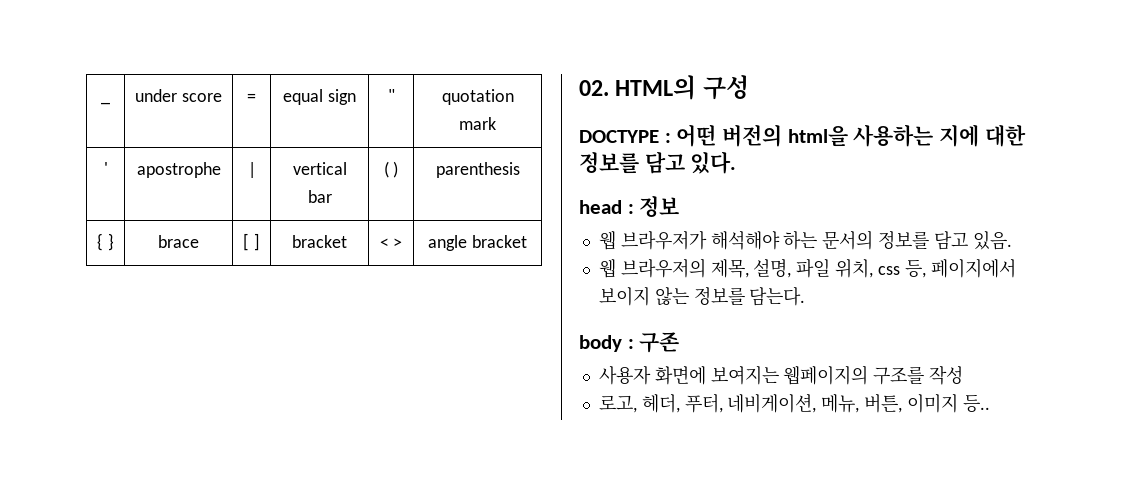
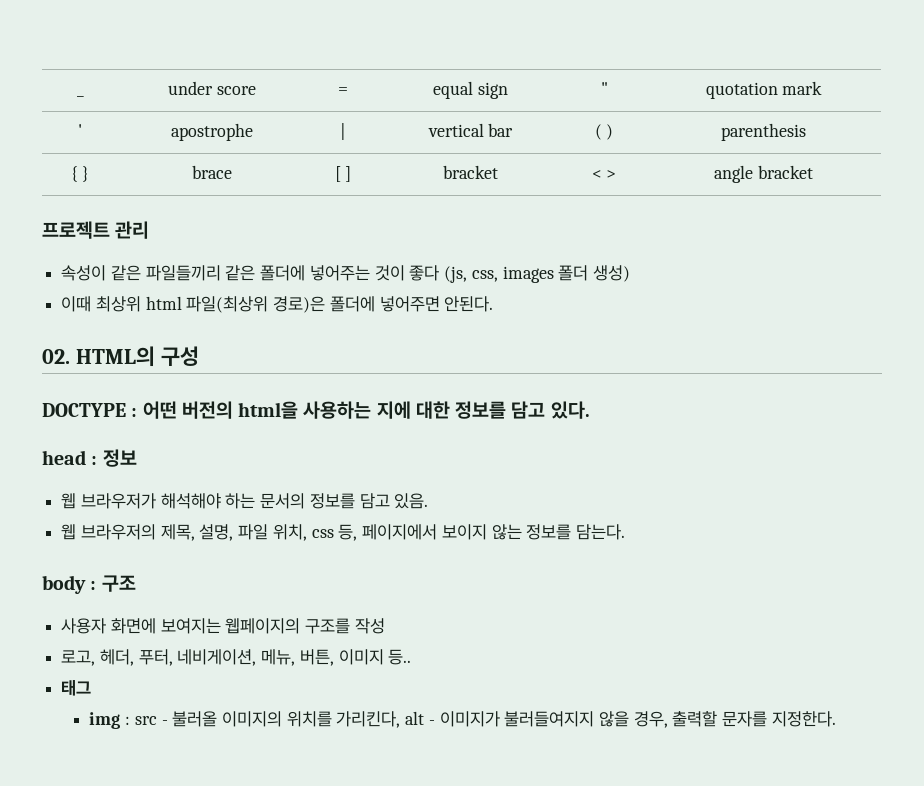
(527, 241) none -> [42,221,150,239] [61,265,630,283] [61,296,494,313] // 프로젝트 관리 // 속성이 같은 파일들끼리 같은 폴더에 넣어주는 것이 좋다 (js, css, images 폴더 생성) // 이때 최상위 html 파일(최상위 경로)은 폴더에 넣어주면 안된다.
[639,332,680,353] 구존 -> [101,575,136,592] 구조
(990, 403) none -> [61,680,92,696] [89,711,836,729] // 태그 // img : src - 불러올 이미지의 위치를 가리킨다, alt - 이미지가 불러들여지지 않을 경우, 출력할 문자를 지정한다.

